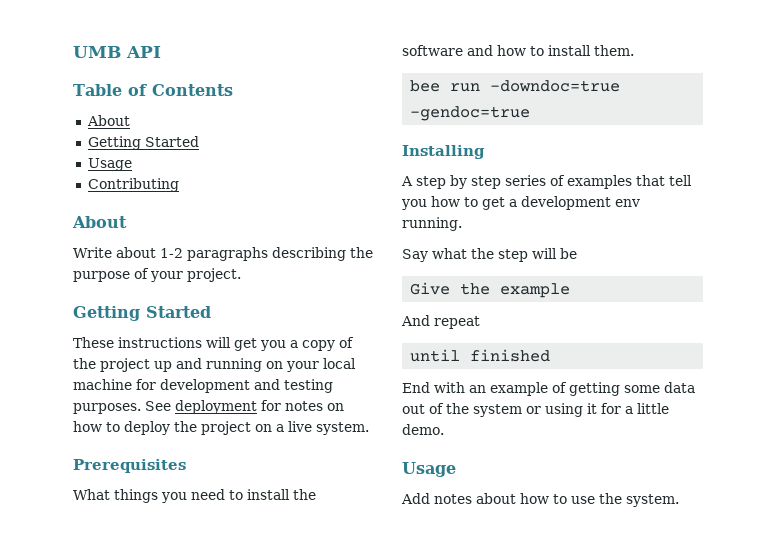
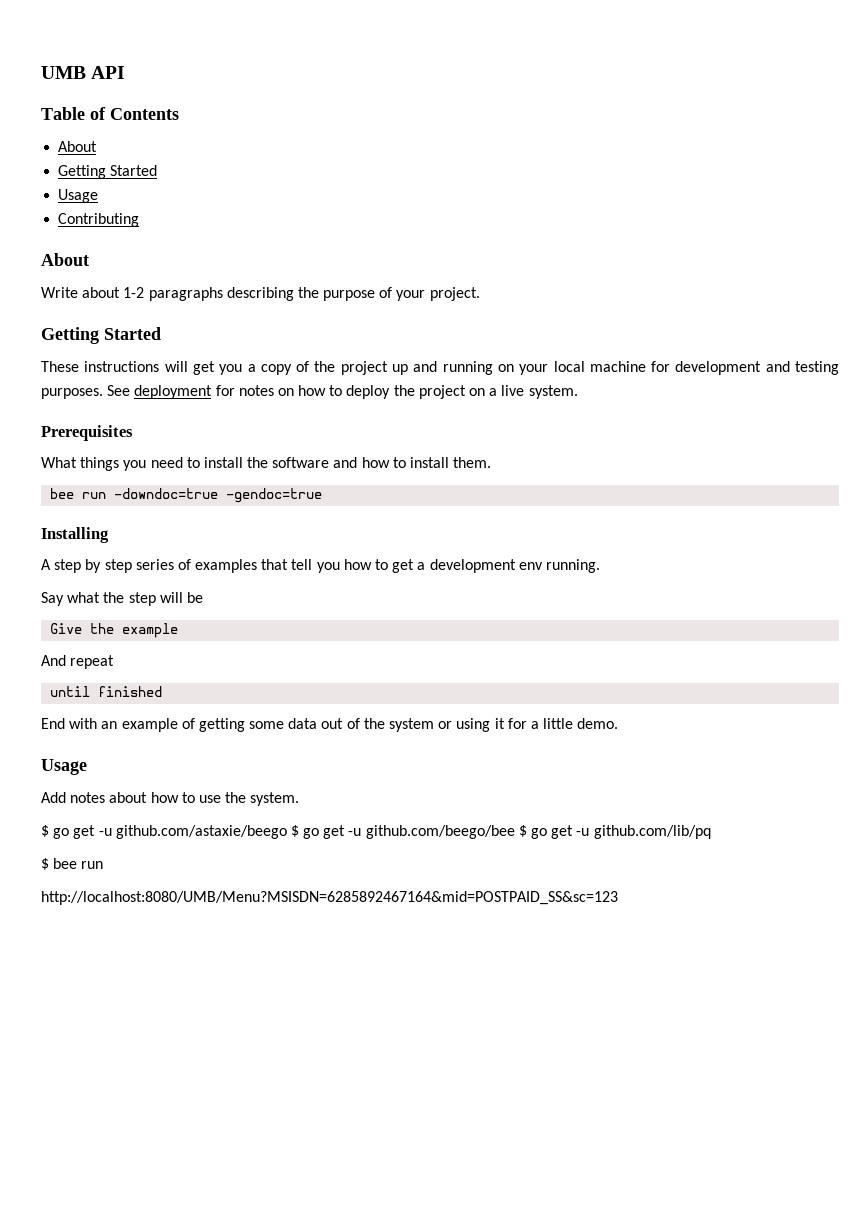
(679, 500) none -> [41,825,711,839] [41,858,104,870] [41,891,618,905] // $ go get -u github.com/astaxie/beego $ go get -u github.com/beego/bee $ go get -u github.com/lib/pq // $ bee run // http://localhost:8080/UMB/Menu?MSISDN=6285892467164&mid=POSTPAID_SS&sc=123

